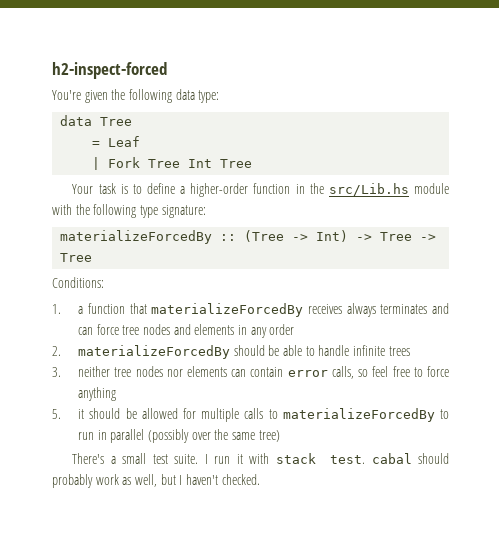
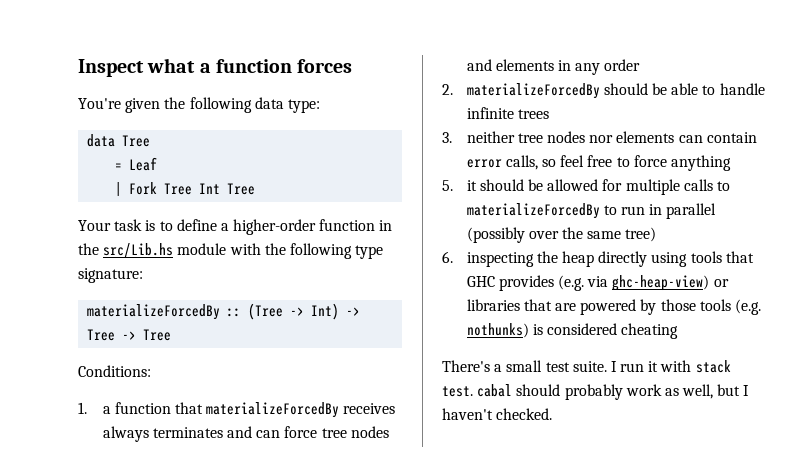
[52,62,167,79] h2-inspect-forced -> [78,58,353,77] Inspect what a function forces
(280, 436) none -> [442,251,754,267] [466,275,729,291] [466,299,762,315] [466,323,679,339] // 6. inspecting the heap directly using tools that GHC provides (e.g. via ghc-heap-view) or libraries that are powered by those tools (e.g. nothunks) is considered cheating

